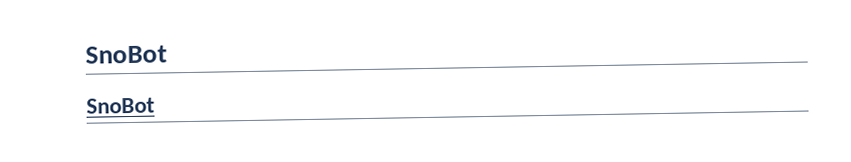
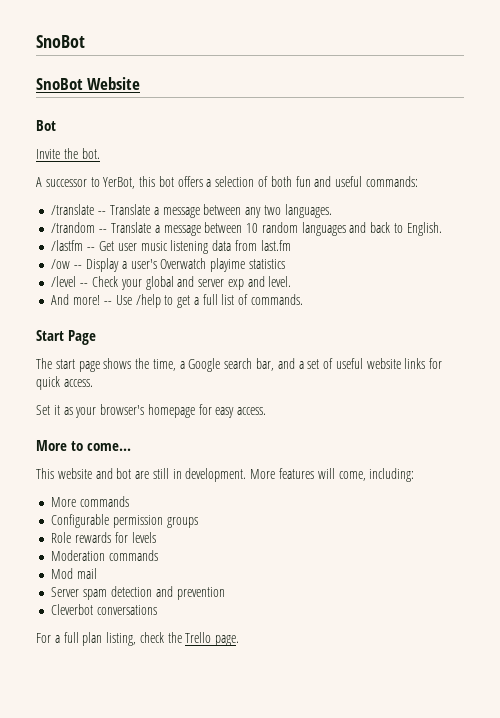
(155, 105) none -> [87,77,141,90] [36,120,56,131] [36,148,100,159] [36,176,418,189] [51,204,332,218] [51,222,442,236] [51,240,291,254] [51,258,285,272] [51,276,292,290] [51,294,303,308] [36,330,97,345] [36,358,443,372] [36,376,93,390] [36,404,267,418] [36,440,132,451] [36,468,415,482] [51,496,130,507] [51,514,198,528] [51,532,156,543] [51,550,159,561] [51,568,98,579] [51,586,225,600] [51,604,158,615] [36,632,240,646] Website // Bot // Invite the bot. // A successor to YerBot, this bot offers a selection of both fun and useful commands: // /translate -- Translate a message between any two languages. // /trandom -- Translate a message between 10 random languages and back to English. // /lastfm -- Get user music listening data from last.fm // /ow -- Display a user's Overwatch playime statistics // /level -- Check your global and server exp and level. // And more! -- Use /help to get a full list of commands. // Start Page // The start page shows the time, a Google search bar, and a set of useful website links for quick access. // Set it as your browser's homepage for easy access. // More to come... // This website and bot are still in development. More features will come, including: // More commands // Configurable permission groups // Role rewards for levels // Moderation commands // Mod mail // Server spam detection and prevention // Cleverbot conversations // For a full plan listing, check the Trello page.

